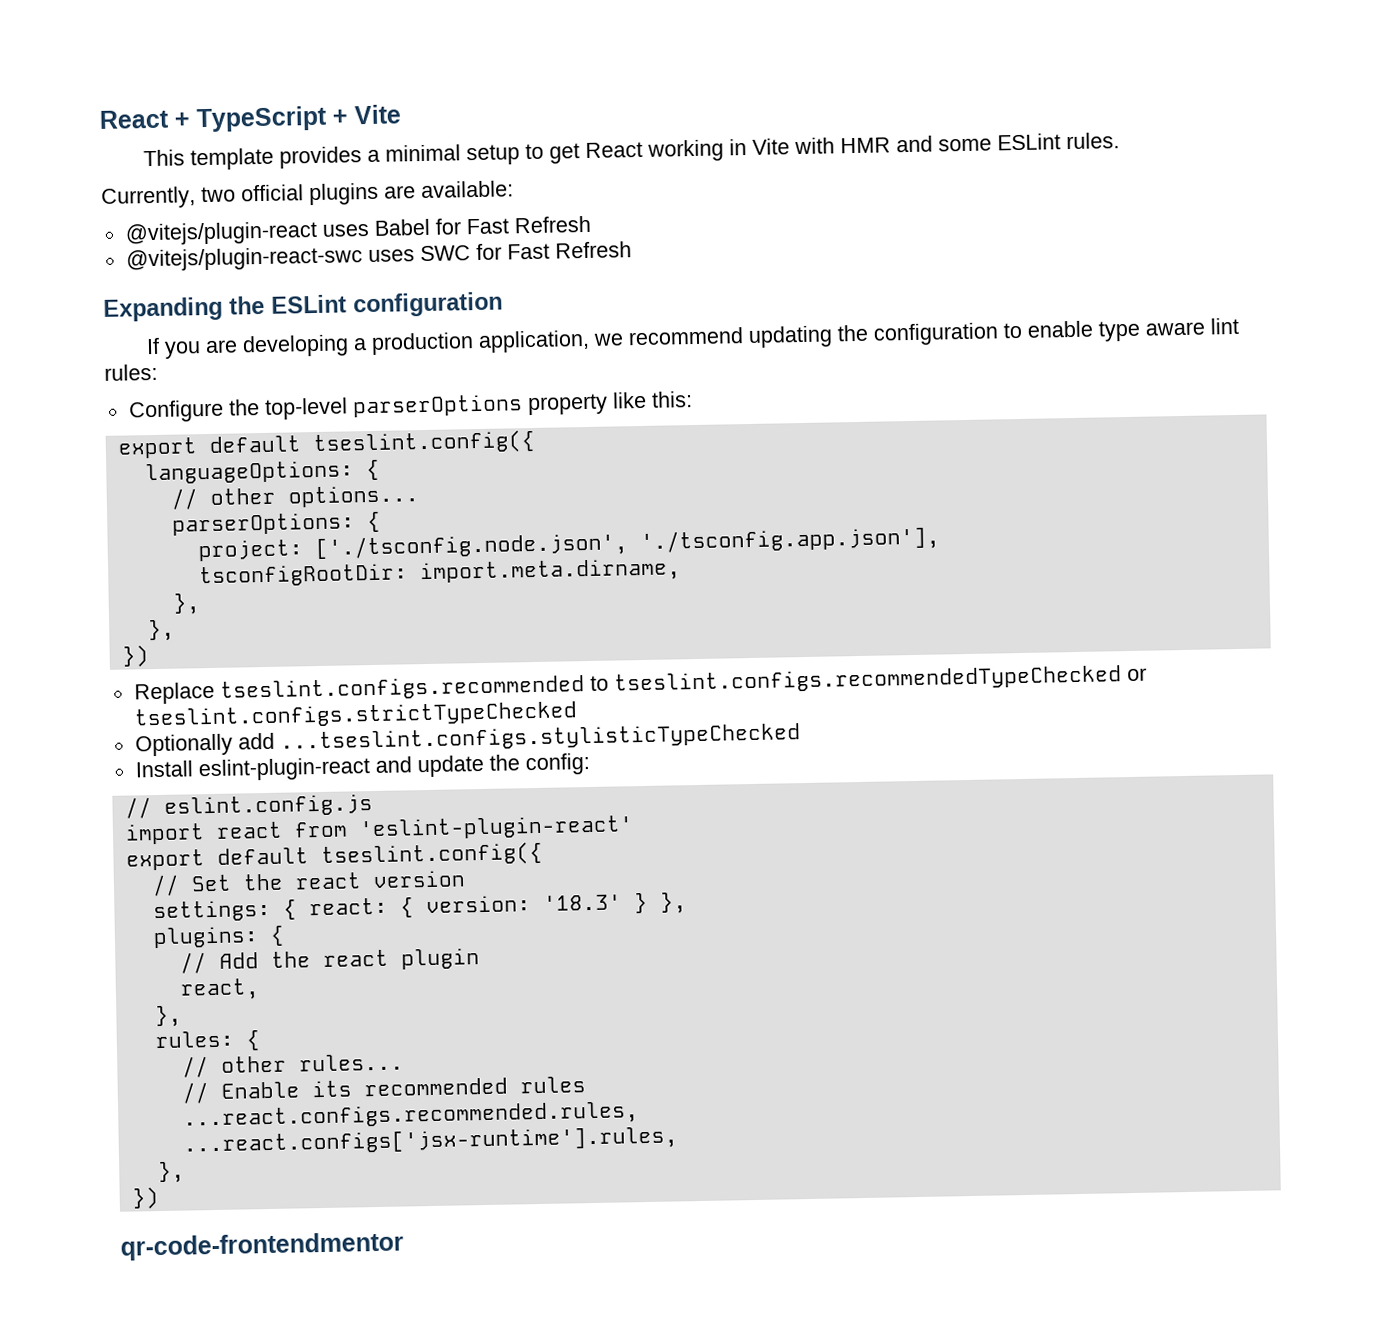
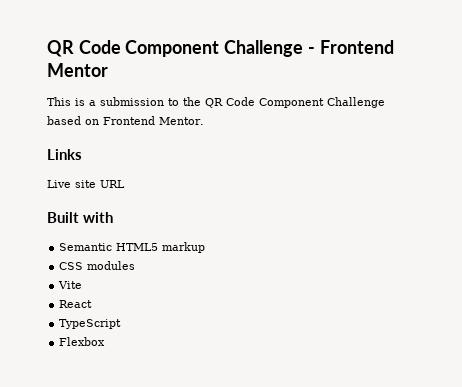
[99,104,401,133] [143,132,1121,171] [101,180,514,209] [124,215,591,246] [125,241,632,272] [103,291,503,322] [146,317,1240,359] [104,363,158,381] [128,391,693,423] [117,429,536,459] [144,459,380,485] [170,485,419,510] [171,511,381,536] [197,526,940,562] [198,558,681,588] [172,593,200,615] [147,619,175,642] [121,645,149,668] [133,665,1147,705] [133,701,578,730] [134,723,801,757] [134,753,590,782] [124,794,373,819] [124,815,634,845] [125,841,543,871] [151,870,466,897] [152,892,687,923] [152,925,285,949] [179,948,480,974] [179,978,260,1001] [154,1005,182,1028] [154,1030,261,1051] [181,1053,404,1078] [181,1076,586,1104] [182,1101,639,1131] [182,1126,678,1157] [157,1161,185,1184] [131,1187,159,1210] [120,1231,404,1261] React + TypeScript + Vite // This template provides a minimal setup to get React working in Vite with HMR and some ESLint rules. // Currently, two official plugins are available: // @vitejs/plugin-react uses Babel for Fast Refresh // @vitejs/plugin-react-swc uses SWC for Fast Refresh // Expanding the ESLint configuration // If you are developing a production application, we recommend updating the configuration to enable type aware lint rules: // Configure the top-level parserOptions property like this: // export default tseslint.config({ // languageOptions: { // // other options... // parserOptions: { // project: ['./tsconfig.node.json', './tsconfig.app.json'], // tsconfigRootDir: import.meta.dirname, // }, // }, // }) // Replace tseslint.configs.recommended to tseslint.configs.recommendedTypeChecked or tseslint.configs.strictTypeChecked // Optionally add ...tseslint.configs.stylisticTypeChecked // Install eslint-plugin-react and update the config: // // eslint.config.js // import react from 'eslint-plugin-react' // export default tseslint.config({ // // Set the react version // settings: { react: { version: '18.3' } }, // plugins: { // // Add the react plugin // react, // }, // rules: { // // other rules... // // Enable its recommended rules // ...react.configs.recommended.rules, // ...react.configs['jsx-runtime'].rules, // }, // }) // qr-code-frontendmentor -> [47,40,394,57] [47,63,108,77] [47,97,385,108] [47,116,204,125] [47,149,82,160] [47,180,125,188] [47,212,114,223] [59,242,206,253] [59,261,136,270] [58,281,83,289] [59,300,93,308] [59,319,122,329] [59,337,106,346] QR Code Component Challenge - Frontend Mentor // This is a submission to the QR Code Component Challenge based on Frontend Mentor. // Links // Live site URL // Built with // Semantic HTML5 markup // CSS modules // Vite // React // TypeScript // Flexbox

